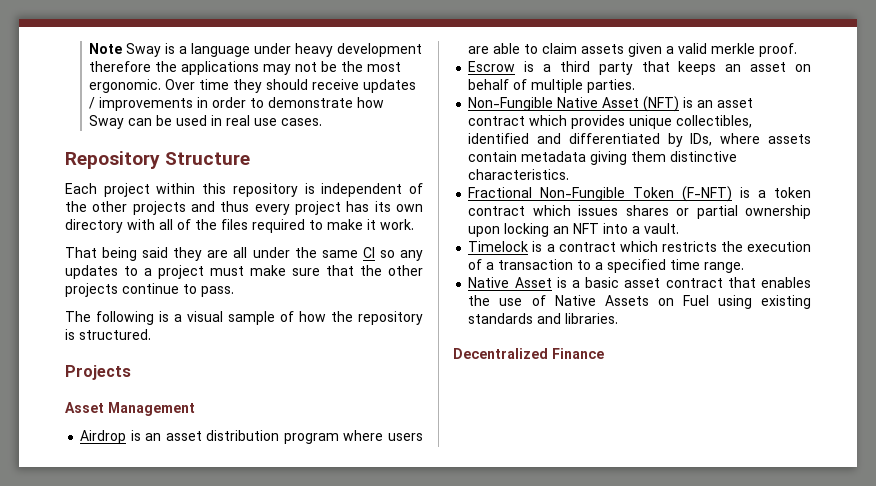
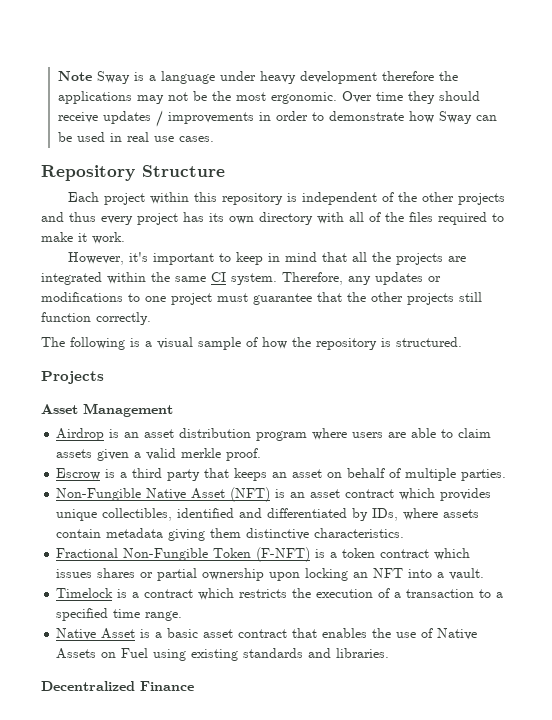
[65,247,423,261] [65,265,320,279] That being said they are all under the same CI so any updates to a project must make sure -> [67,252,466,265] [41,272,441,285] [41,292,312,305] However, it's important to keep in mind that all the projects are integrated within the same CI system. Therefore, any updates or modifications to one project must guarantee
[122,283,234,297] continue to pass. -> [459,292,482,302] [41,312,151,325] still function correctly.

